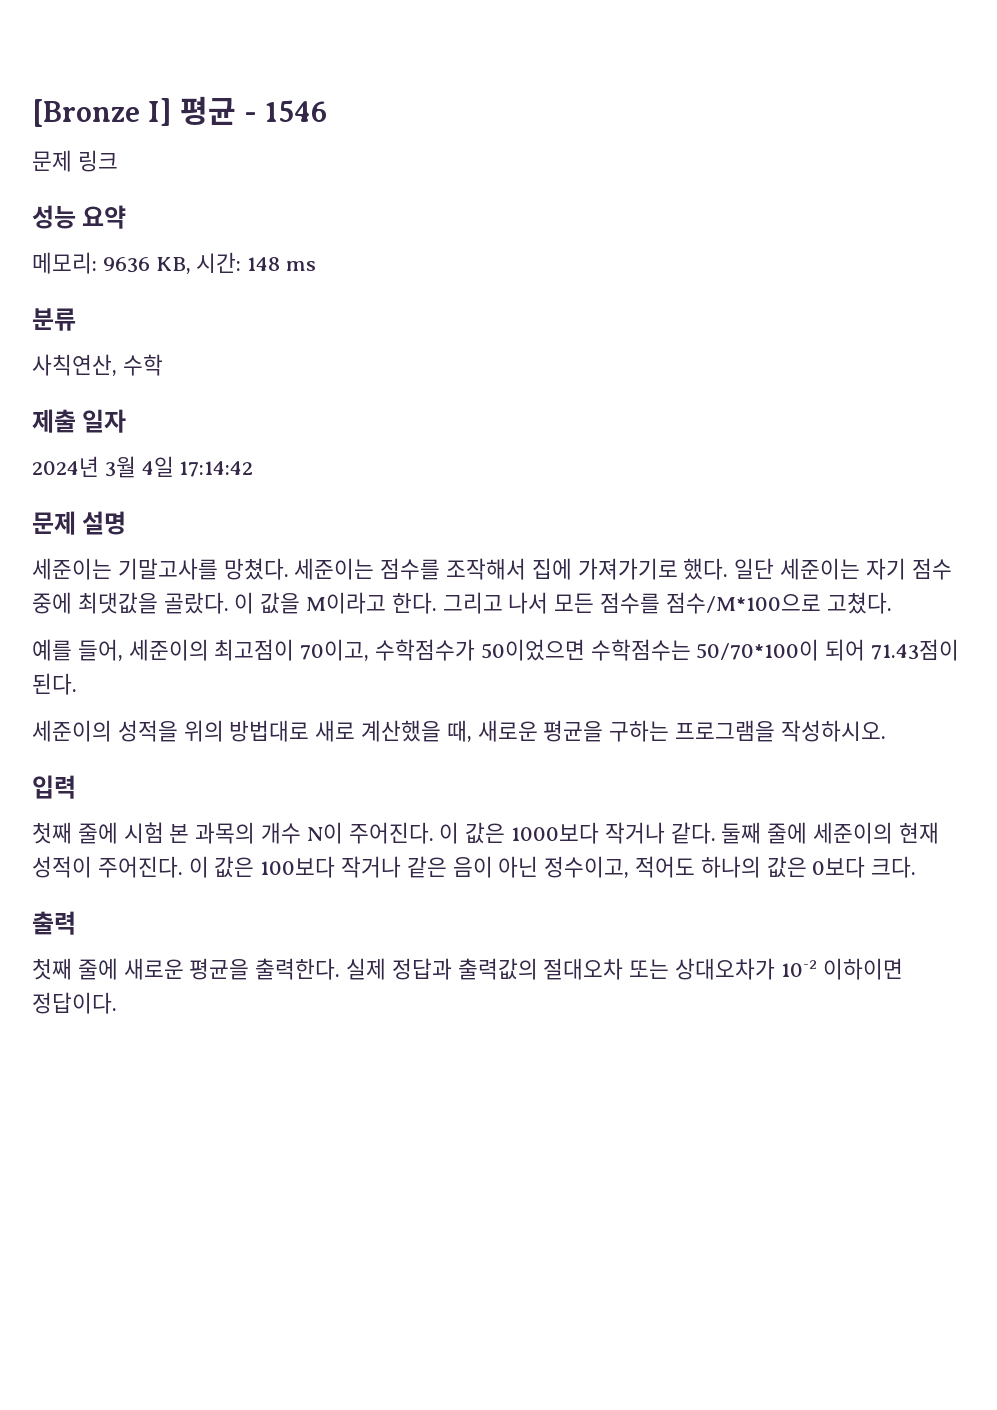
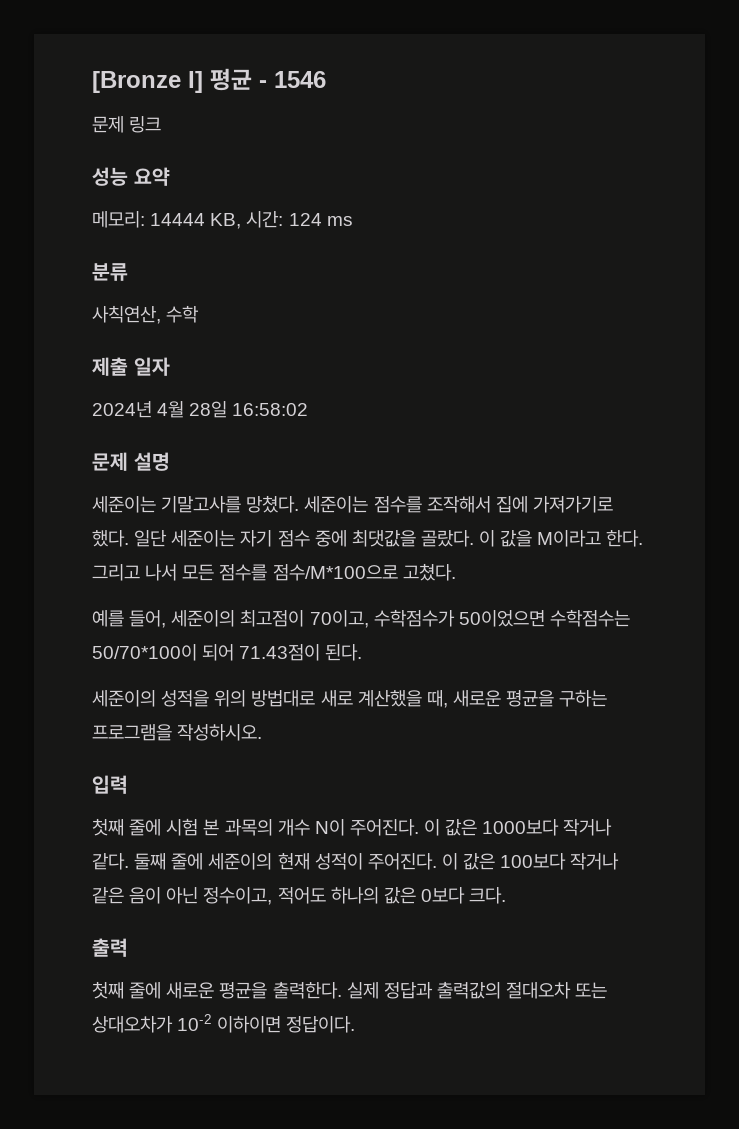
[102,257,150,273] 9636 -> [150,213,206,226] 14444
[247,257,281,271] 148 -> [288,213,322,226] 124
[104,456,254,478] 3월 4일 17:14:42 -> [157,401,309,418] 4월 28일 16:58:02

